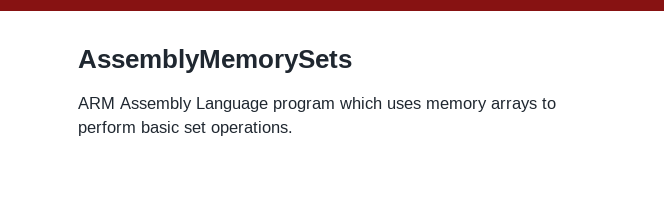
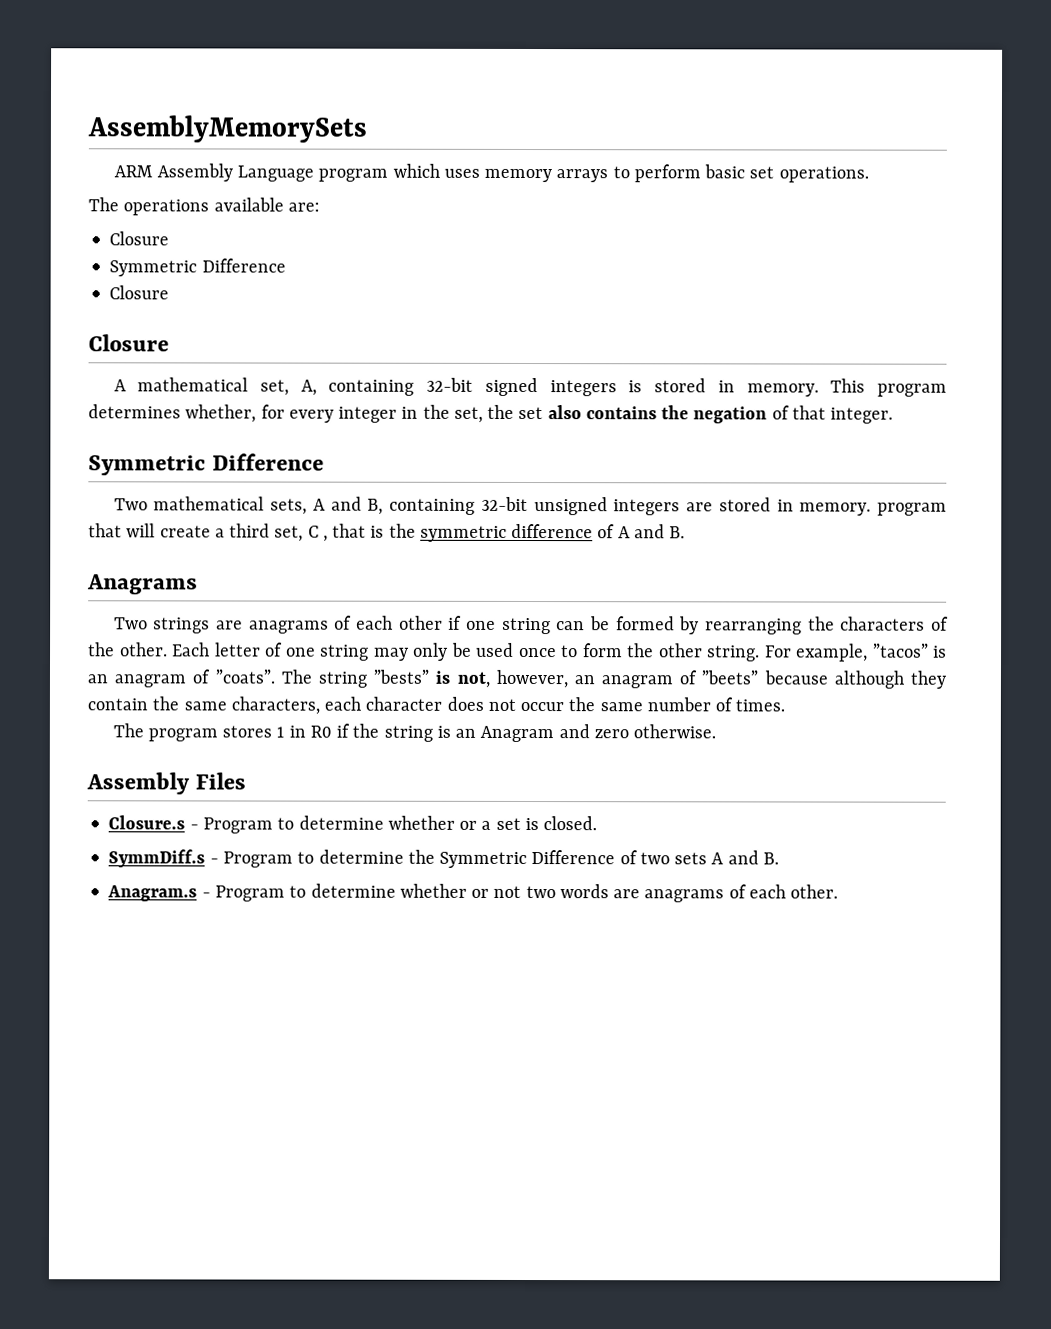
(293, 128) none -> [88,197,320,216] [109,231,170,246] [109,258,286,277] [109,285,170,300] [88,334,169,352] [113,377,947,397] [88,404,894,424] [88,453,325,476] [113,496,948,516] [88,523,686,542] [87,574,198,595] [113,615,950,635] [88,642,947,662] [87,669,946,689] [87,696,786,715] [112,723,717,743] [86,772,247,795] [108,815,598,834] [108,849,779,869] [107,883,839,903] // The operations available are: // Closure // Symmetric Difference // Closure // Closure // A mathematical set, A, containing 32-bit signed integers is stored in memory. This program determines whether, for every integer in the set, the set also contains the negation of that integer. // Symmetric Difference // Two mathematical sets, A and B, containing 32-bit unsigned integers are stored in memory. program that will create a third set, C , that is the symmetric difference of A and B. // Anagrams // Two strings are anagrams of each other if one string can be formed by rearranging the characters of the other. Each letter of one string may only be used once to form the other string. For example, ”tacos” is an anagram of ”coats”. The string ”bests” is not, however, an anagram of ”beets” because although they contain the same characters, each character does not occur the same number of times. // The program stores 1 in R0 if the string is an Anagram and zero otherwise. // Assembly Files // Closure.s - Program to determine whether or a set is closed. // SymmDiff.s - Program to determine the Symmetric Difference of two sets A and B. // Anagram.s - Program to determine whether or not two words are anagrams of each other.

